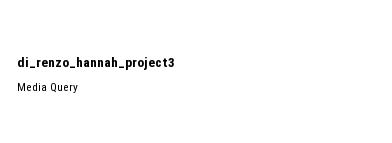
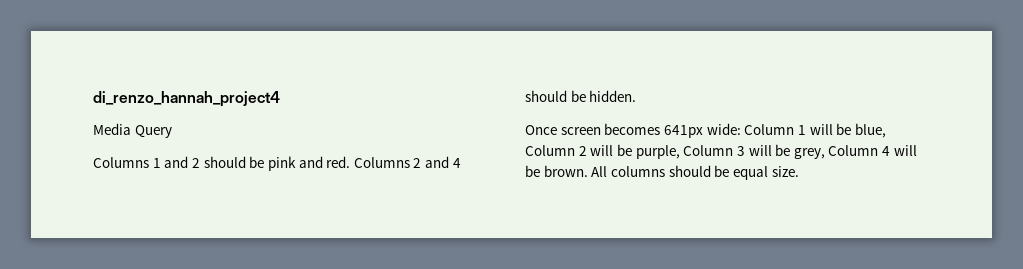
[17,57,175,70] di_renzo_hannah_project3 -> [93,91,280,107] di_renzo_hannah_project4
(79, 88) none -> [93,156,461,171] [525,90,637,102] [525,123,886,138] [525,144,917,159] [525,165,799,180] // Columns 1 and 2 should be pink and red. Columns 2 and 4 should be hidden. // Once screen becomes 641px wide: Column 1 will be blue, Column 2 will be purple, Column 3 will be grey, Column 4 will be brown. All columns should be equal size.

